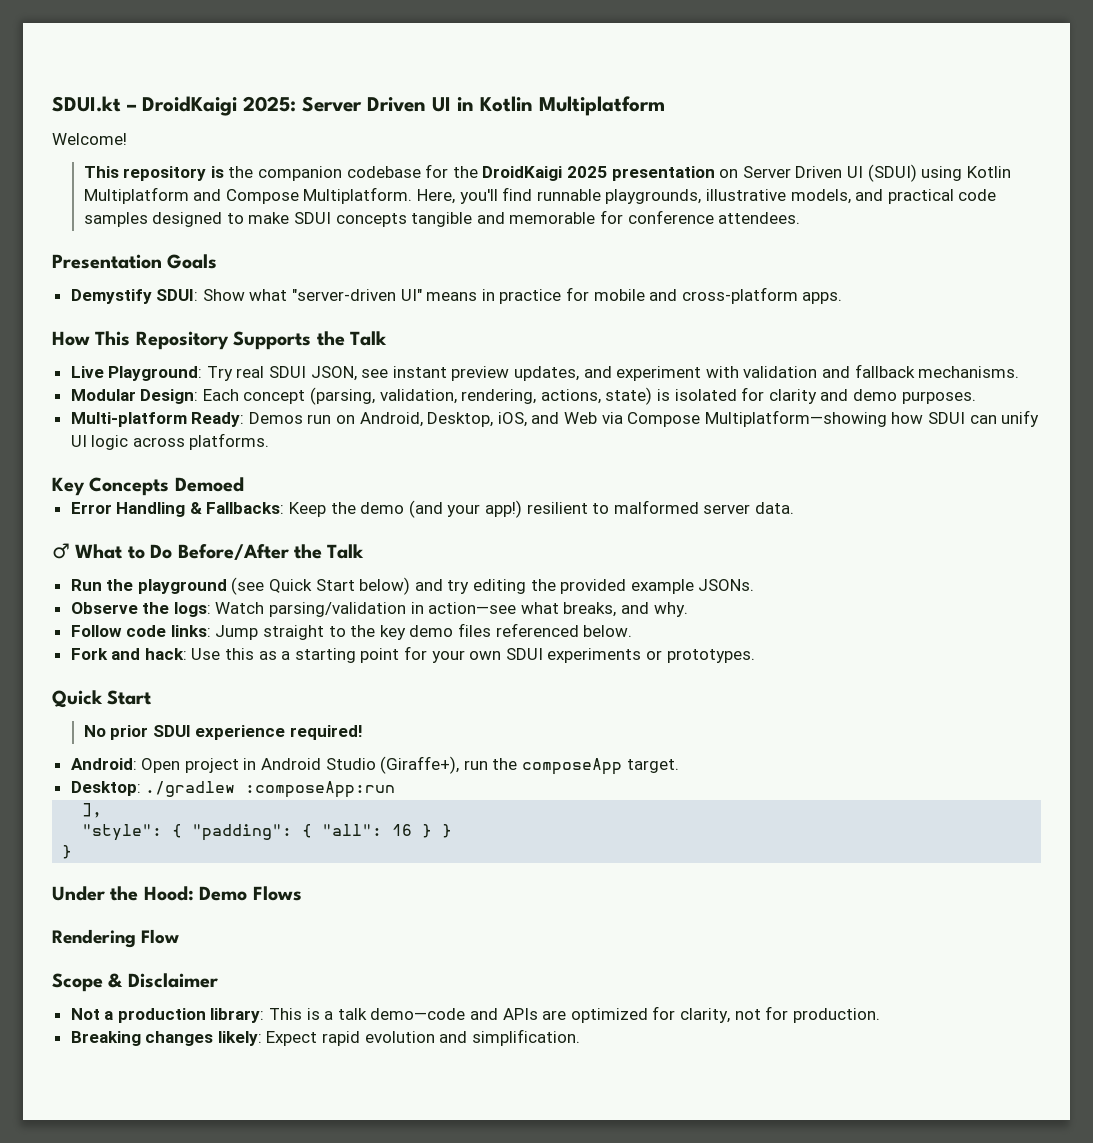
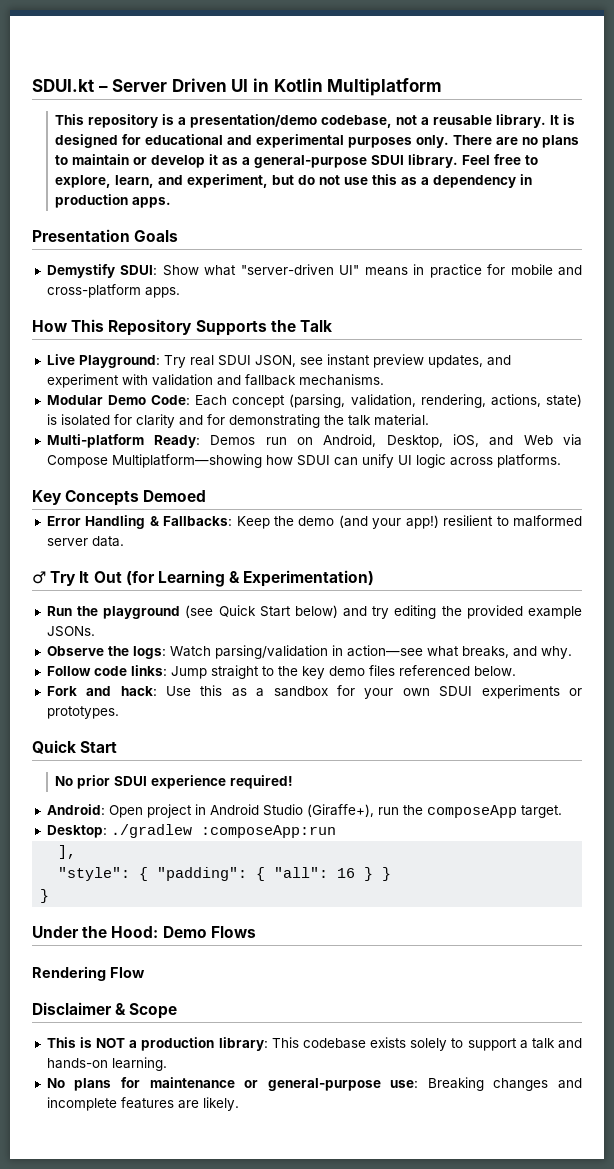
[142,96,296,116] DroidKaigi 2025: -> (108, 89) none
[52,133,127,145] // Welcome! -> (443, 87) none
[228,164,1011,182] [83,187,997,204] [83,210,801,227] the companion codebase for the DroidKaigi 2025 presentation on Server Driven UI (SDUI) using Kotlin Multiplatform and Compose Multiplatform. Here, you'll find runnable playgrounds, illustrative models, and practical code samples designed to make SDUI concepts tangible and memorable for conference attendees. -> [178,114,576,128] [55,134,580,148] [55,154,539,168] [55,174,533,188] [55,194,172,208] a presentation/demo codebase, not a reusable library. It is designed for educational and experimental purposes only. There are no plans to maintain or develop it as a general-purpose SDUI library. Feel free to explore, learn, and experiment, but do not use this as a dependency in production apps.
[140,389,199,404] Design: -> [107,395,191,405] Demo Code:
[852,389,976,404] demo purposes. -> [206,414,429,428] for demonstrating the talk material.
[75,544,365,560] What to Do Before/After the Talk -> [50,570,375,587] Try It Out (for Learning & Experimentation)
[294,648,400,663] starting point -> [273,686,328,697] sandbox
(180, 936) none -> [32,1002,127,1015] Disclaimer &
[108,973,218,988] [70,1008,100,1020] & Disclaimer // Not -> [46,1037,126,1048] // This is NOT
[306,1006,880,1023] [70,1029,580,1046] is a talk demo—code and APIs are optimized for clarity, not for production. // Breaking changes likely: Expect rapid evolution and simplification. -> [302,1037,582,1051] [46,1057,167,1071] [46,1077,582,1091] [46,1097,239,1111] codebase exists solely to support a talk and hands-on learning. // No plans for maintenance or general-purpose use: Breaking changes and incomplete features are likely.

